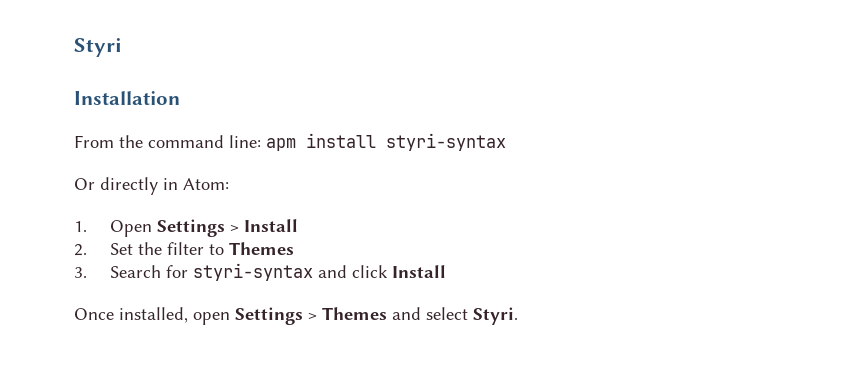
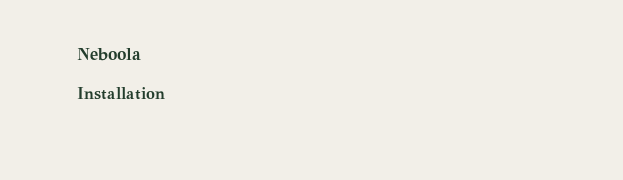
[74,38,122,57] Styri -> [77,48,141,61] Neboola
[74,133,506,151] [74,177,229,195] [74,219,299,237] [74,242,295,256] [74,263,447,281] [74,307,518,325] // From the command line: apm install styri-syntax // Or directly in Atom: // 1. Open Settings > Install // 2. Set the filter to Themes // 3. Search for styri-syntax and click Install // Once installed, open Settings > Themes and select Styri. -> (165, 93) none

